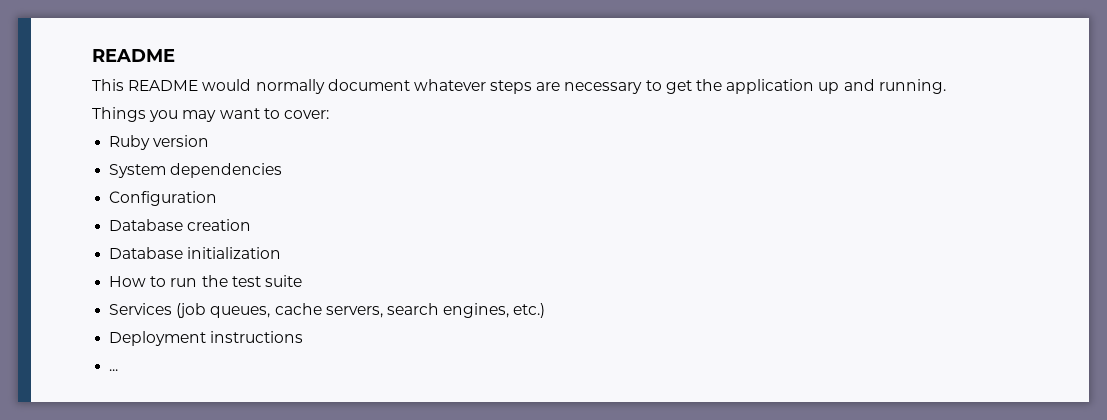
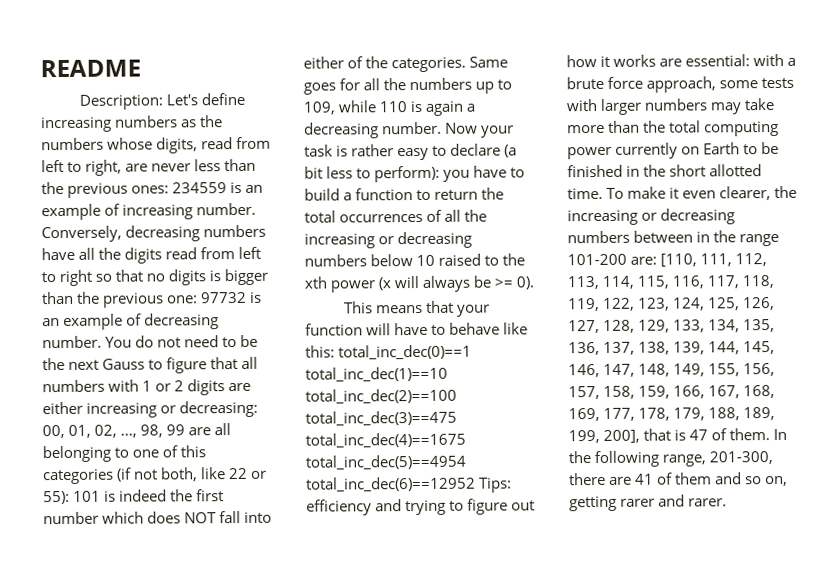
[92,79,946,94] [92,107,329,122] [109,135,210,150] [109,163,283,178] [109,191,218,206] [109,219,252,231] [109,247,282,259] [109,275,302,287] [109,303,546,318] [109,331,304,346] [109,369,119,371] This README would normally document whatever steps are necessary to get the application up and running. // Things you may want to cover: // Ruby version // System dependencies // Configuration // Database creation // Database initialization // How to run the test suite // Services (job queues, cache servers, search engines, etc.) // Deployment instructions // ... -> [78,92,245,110] [41,115,224,133] [41,136,272,154] [41,158,257,176] [41,181,264,198] [41,202,257,221] [41,224,267,243] [41,246,262,264] [41,268,269,287] [41,291,263,308] [42,313,220,330] [42,334,259,349] [42,356,259,374] [42,379,252,396] [42,400,259,418] [42,423,232,439] [42,445,207,463] [42,467,268,485] [43,489,225,505] [43,510,273,525] [303,56,509,73] [303,77,513,95] [303,100,476,116] [304,121,515,139] [304,143,518,161] [304,165,526,183] [304,187,505,201] [304,209,488,223] [304,231,473,249] [304,253,526,267] [304,275,535,293] [343,300,490,317] [305,322,529,336] [305,344,473,360] [305,366,448,382] [305,388,457,404] [305,410,457,426] [305,432,466,448] [305,454,466,470] [306,476,513,493] [306,498,536,516] [566,53,797,68] [566,76,795,93] [566,98,775,115] [567,120,780,137] [567,141,780,160] [567,164,763,178] [567,185,798,201] [567,208,736,226] [567,230,780,247] [567,253,768,267] [567,275,775,290] [568,297,776,312] [568,319,776,334] [568,341,776,356] [568,363,776,378] [568,385,776,400] [568,407,776,422] [568,428,788,444] [568,450,774,468] [569,472,789,487] [569,494,728,512] Description: Let's define increasing numbers as the numbers whose digits, read from left to right, are never less than the previous ones: 234559 is an example of increasing number. Conversely, decreasing numbers have all the digits read from left to right so that no digits is bigger than the previous one: 97732 is an example of decreasing number. You do not need to be the next Gauss to figure that all numbers with 1 or 2 digits are either increasing or decreasing: 00, 01, 02, ..., 98, 99 are all belonging to one of this categories (if not both, like 22 or 55): 101 is indeed the first number which does NOT fall into either of the categories. Same goes for all the numbers up to 109, while 110 is again a decreasing number. Now your task is rather easy to declare (a bit less to perform): you have to build a function to return the total occurrences of all the increasing or decreasing numbers below 10 raised to the xth power (x will always be >= 0). // This means that your function will have to behave like this: total_inc_dec(0)==1 total_inc_dec(1)==10 total_inc_dec(2)==100 total_inc_dec(3)==475 total_inc_dec(4)==1675 total_inc_dec(5)==4954 total_inc_dec(6)==12952 Tips: efficiency and trying to figure out how it works are essential: with a brute force approach, some tests with larger numbers may take more than the total computing power currently on Earth to be finished in the short allotted time. To make it even clearer, the increasing or decreasing numbers between in the range 101-200 are: [110, 111, 112, 113, 114, 115, 116, 117, 118, 119, 122, 123, 124, 125, 126, 127, 128, 129, 133, 134, 135, 136, 137, 138, 139, 144, 145, 146, 147, 148, 149, 155, 156, 157, 158, 159, 166, 167, 168, 169, 177, 178, 179, 188, 189, 199, 200], that is 47 of them. In the following range, 201-300, there are 41 of them and so on, getting rarer and rarer.

